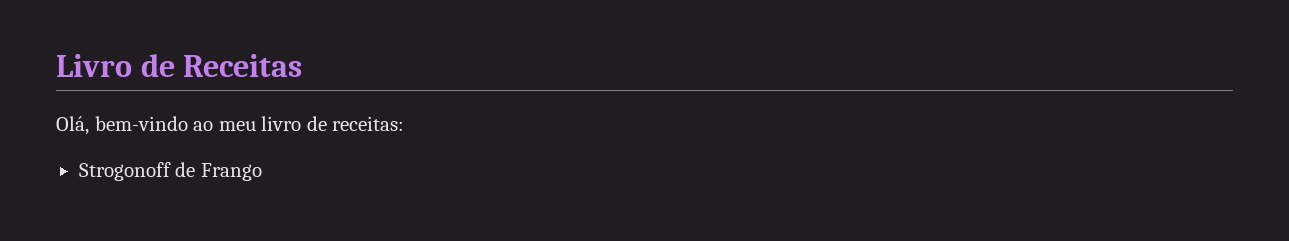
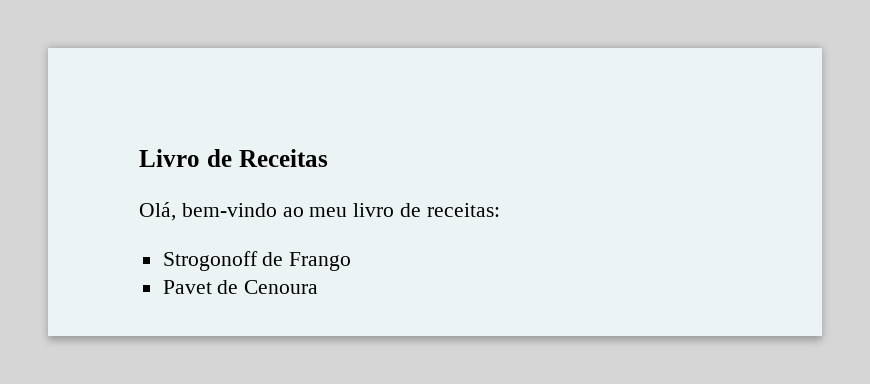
(262, 172) none -> [162,280,319,294] // Pavet de Cenoura

